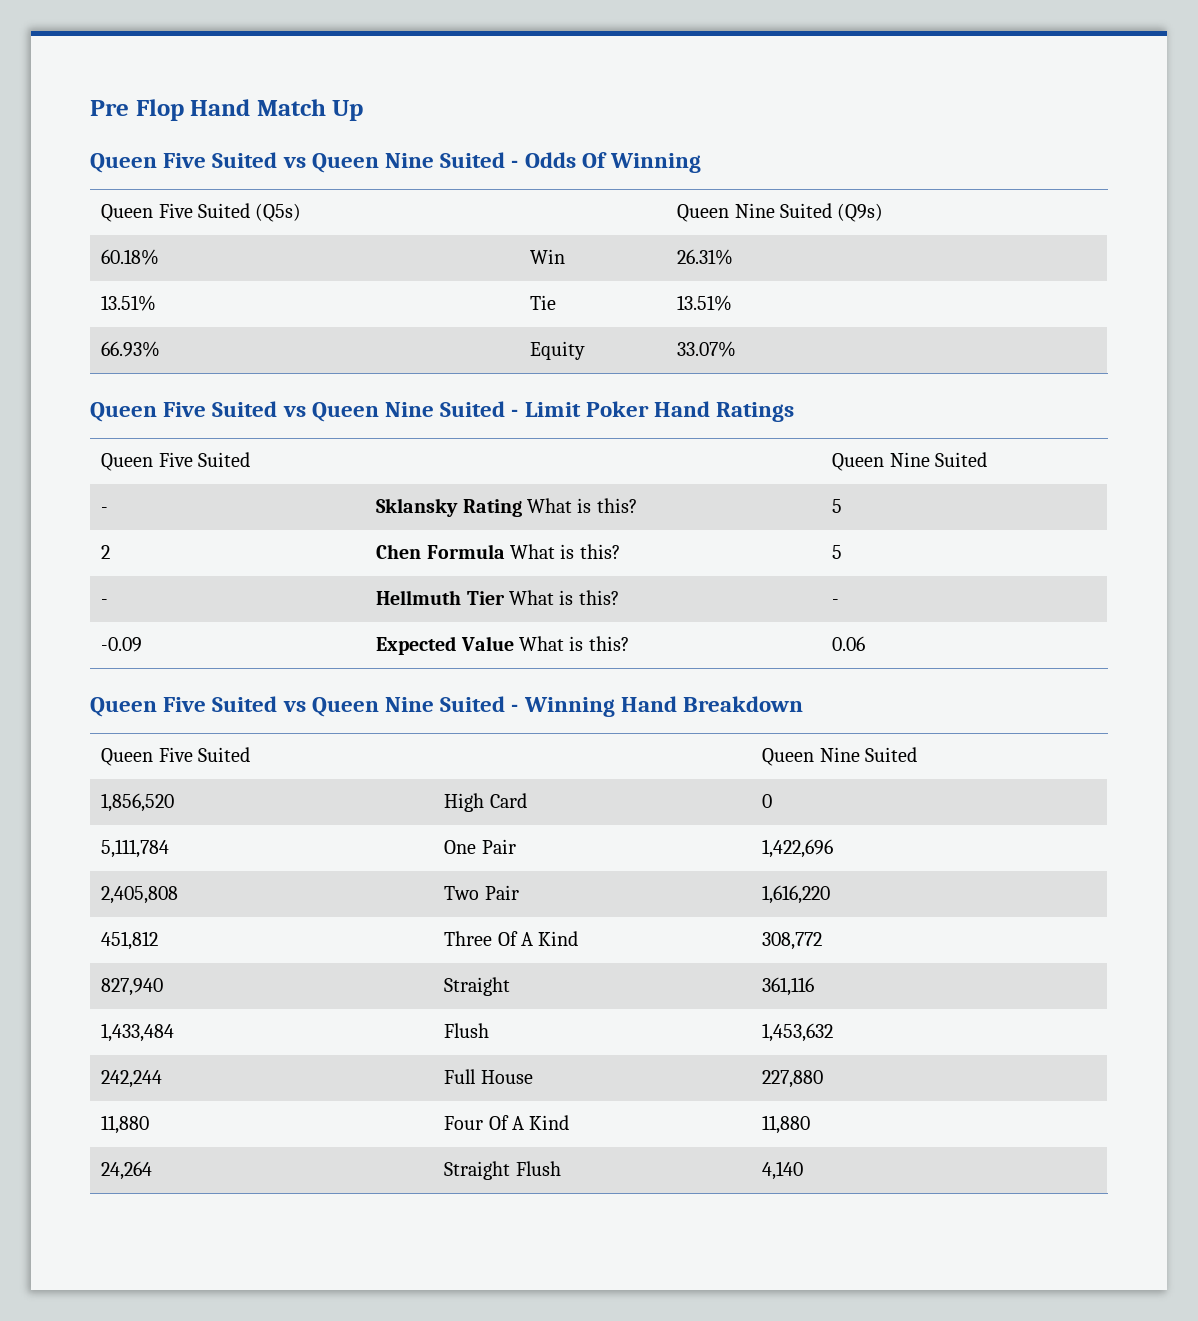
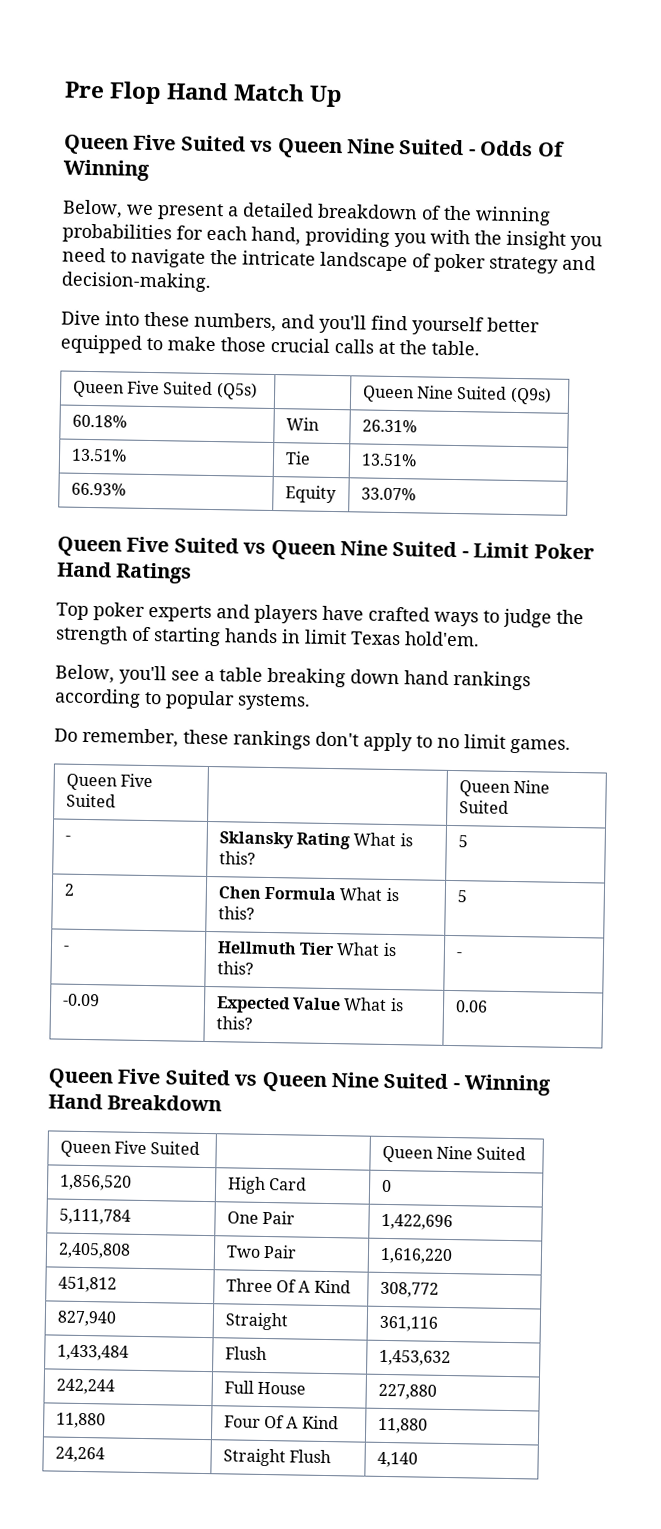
(702, 163) none -> [62,199,551,226] [62,223,603,251] [62,247,596,274] [61,271,212,292] [61,310,540,336] [60,334,480,356] // Below, we present a detailed breakdown of the winning probabilities for each hand, providing you with the insight you need to navigate the intricate landscape of poker strategy and decision-making. // Dive into these numbers, and you'll find yourself better equipped to make those crucial calls at the table.
(795, 412) none -> [56,602,584,628] [55,625,480,647] [55,664,531,691] [54,688,311,711] [54,727,571,754] // Top poker experts and players have crafted ways to judge the strength of starting hands in limit Texas hold'em. // Below, you'll see a table breaking down hand rankings according to popular systems. // Do remember, these rankings don't apply to no limit games.

